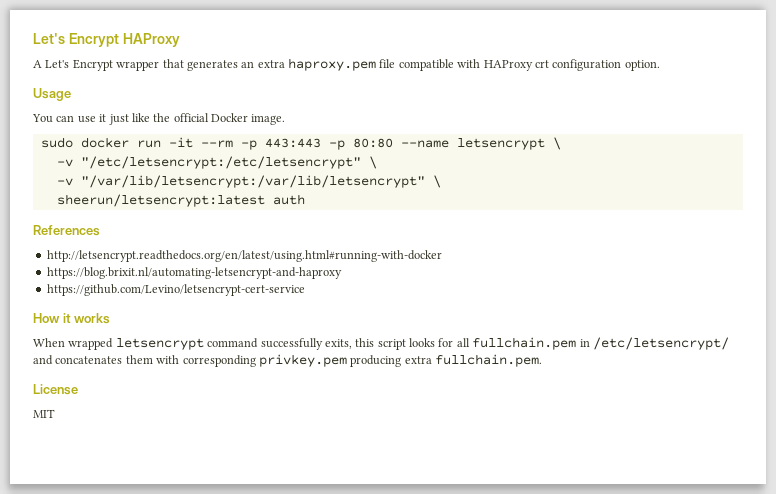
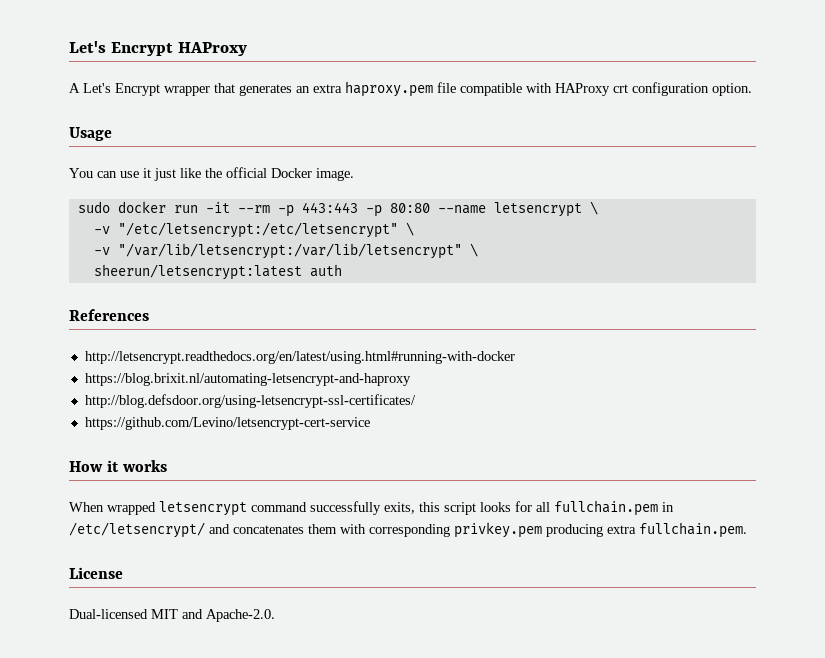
(342, 273) none -> [84,394,416,408] // http://blog.defsdoor.org/using-letsencrypt-ssl-certificates/
[33,409,55,418] MIT -> [69,609,275,622] Dual-licensed MIT and Apache-2.0.

